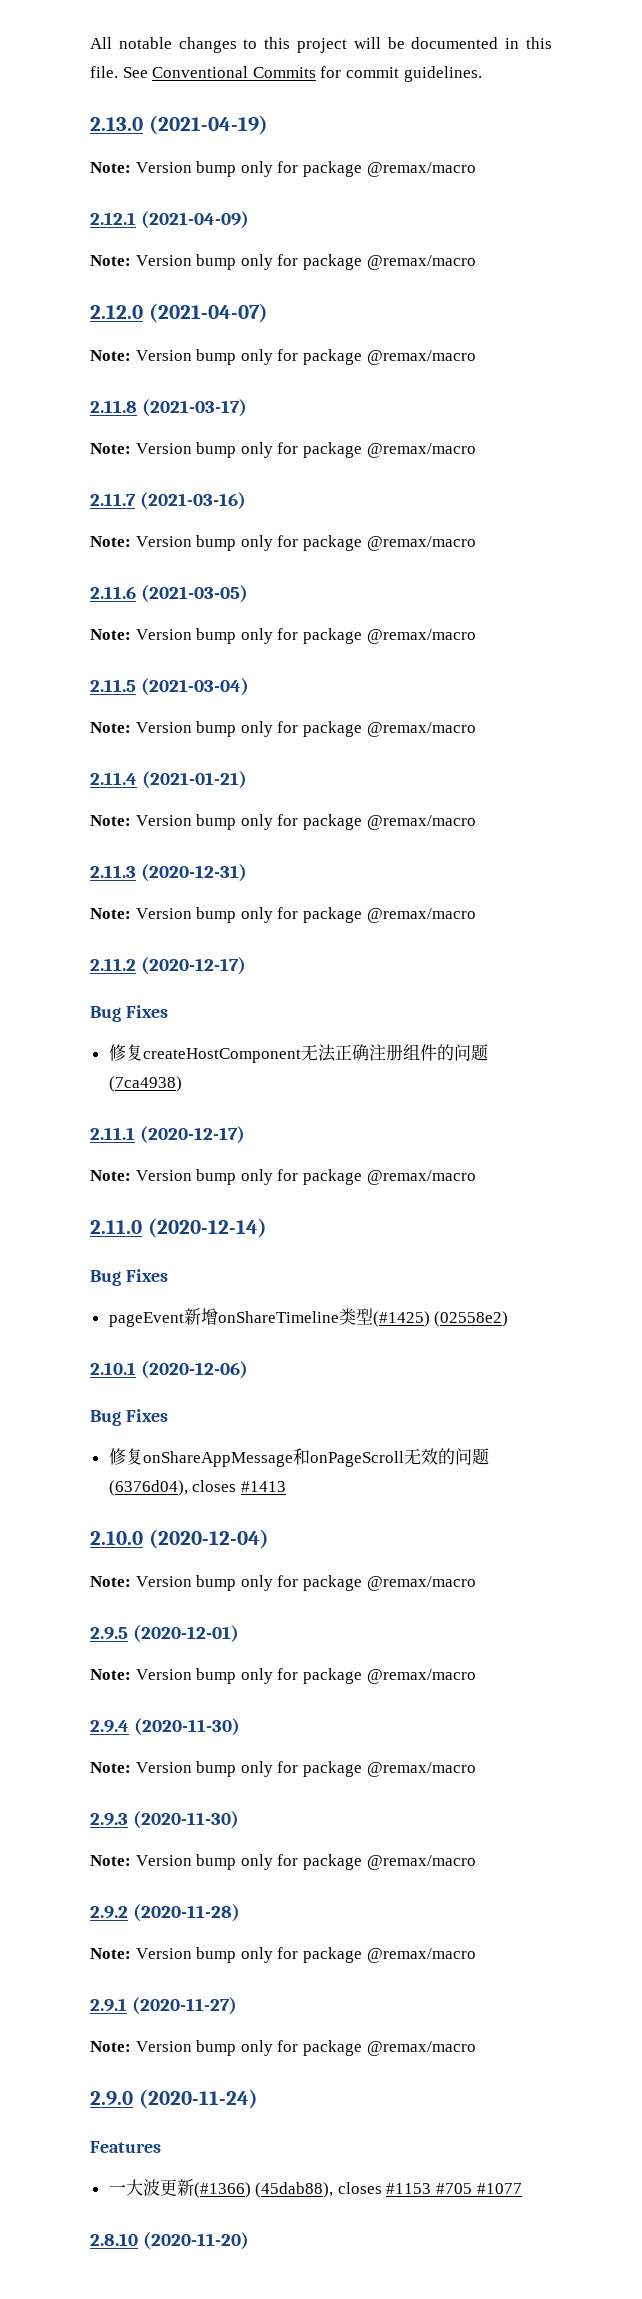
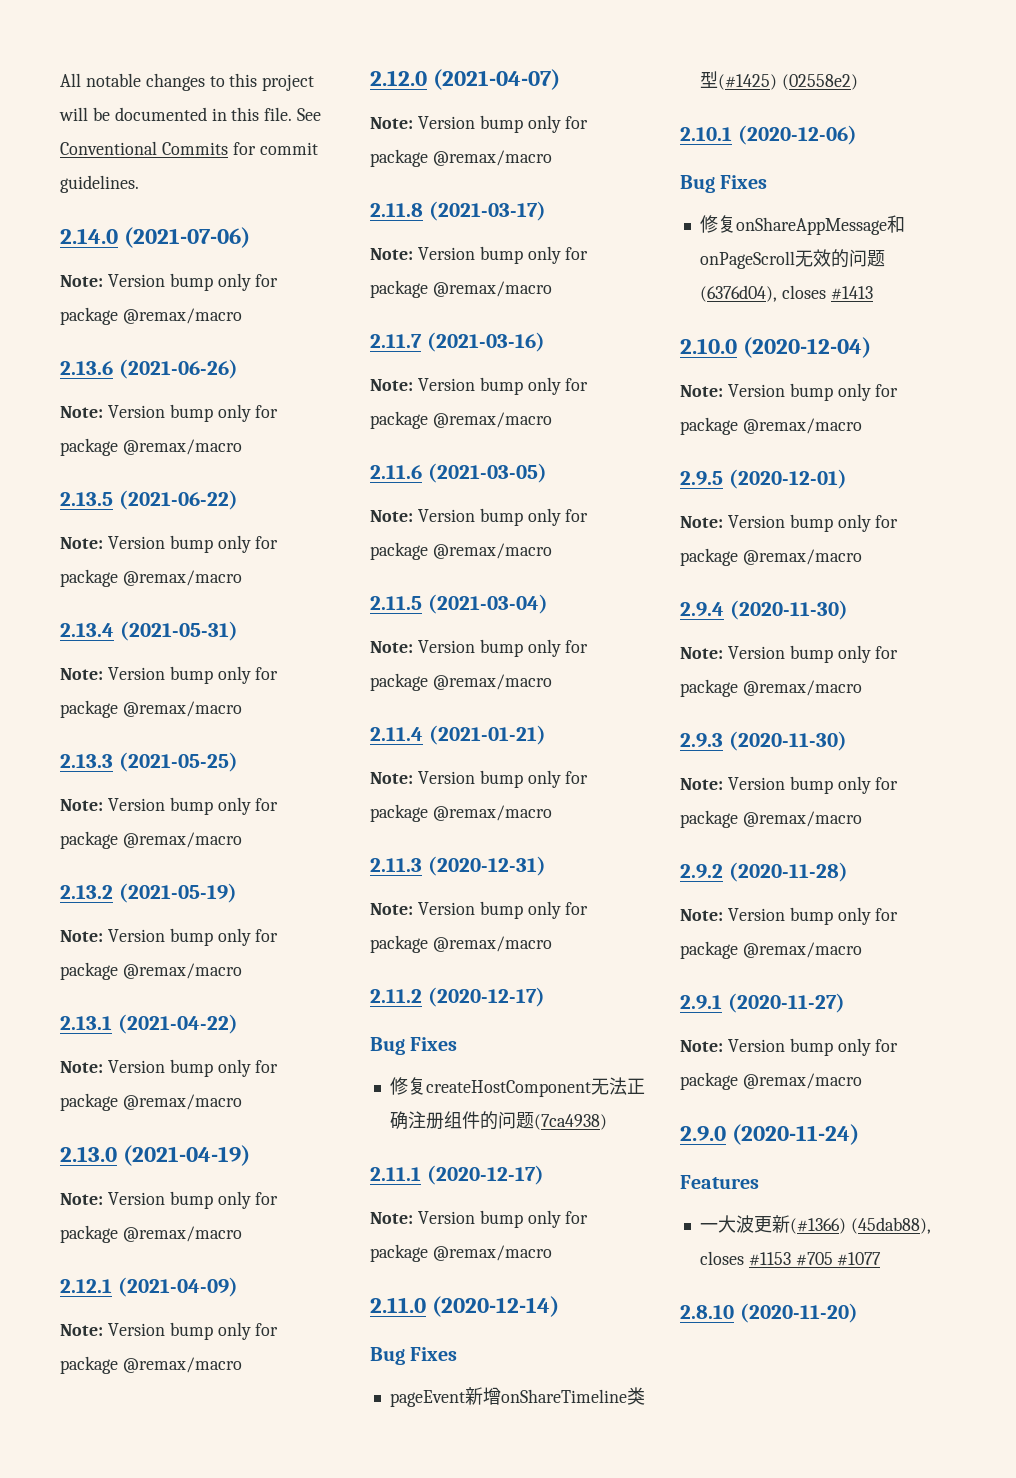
(482, 74) none -> [60,227,251,248] [60,273,279,291] [60,307,242,325] [60,359,238,379] [60,404,279,422] [60,438,242,456] [60,490,238,510] [60,535,279,553] [60,569,242,587] [60,621,238,641] [60,666,279,684] [60,700,242,718] [60,752,238,772] [60,797,279,815] [60,831,242,849] [60,883,237,903] [60,928,279,946] [60,962,242,980] [60,1014,238,1034] [60,1059,279,1077] [60,1093,242,1111] // 2.14.0 (2021-07-06) // Note: Version bump only for package @remax/macro // 2.13.6 (2021-06-26) // Note: Version bump only for package @remax/macro // 2.13.5 (2021-06-22) // Note: Version bump only for package @remax/macro // 2.13.4 (2021-05-31) // Note: Version bump only for package @remax/macro // 2.13.3 (2021-05-25) // Note: Version bump only for package @remax/macro // 2.13.2 (2021-05-19) // Note: Version bump only for package @remax/macro // 2.13.1 (2021-04-22) // Note: Version bump only for package @remax/macro

